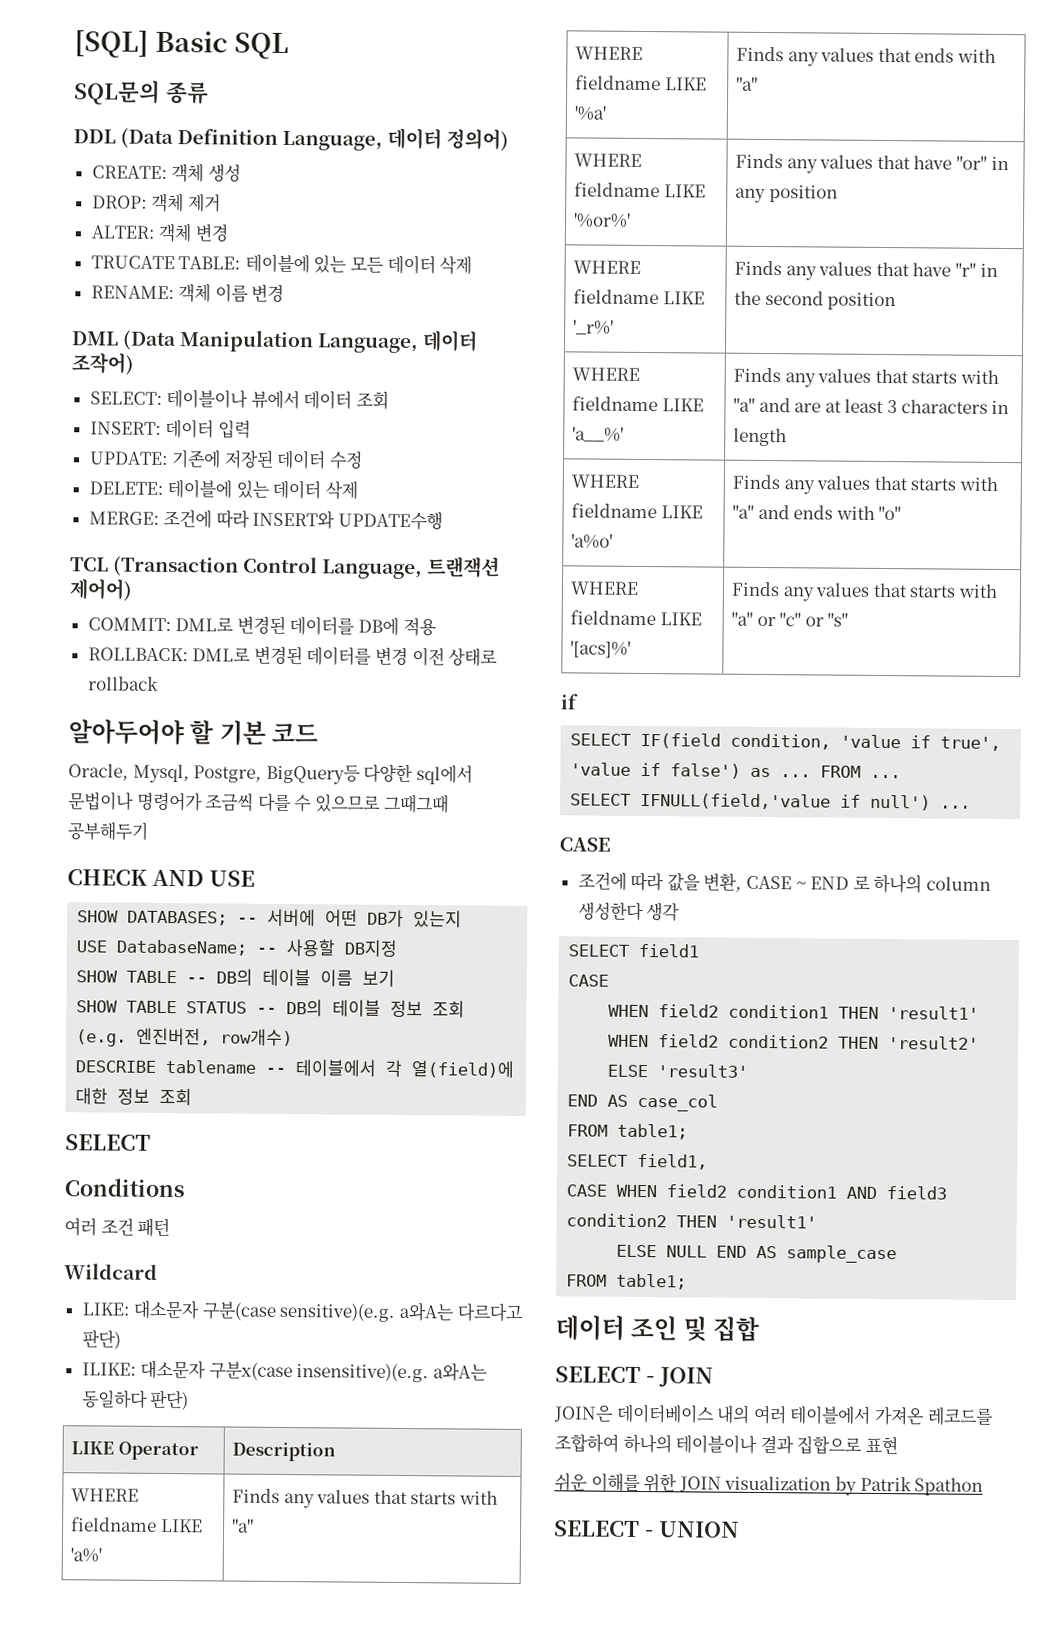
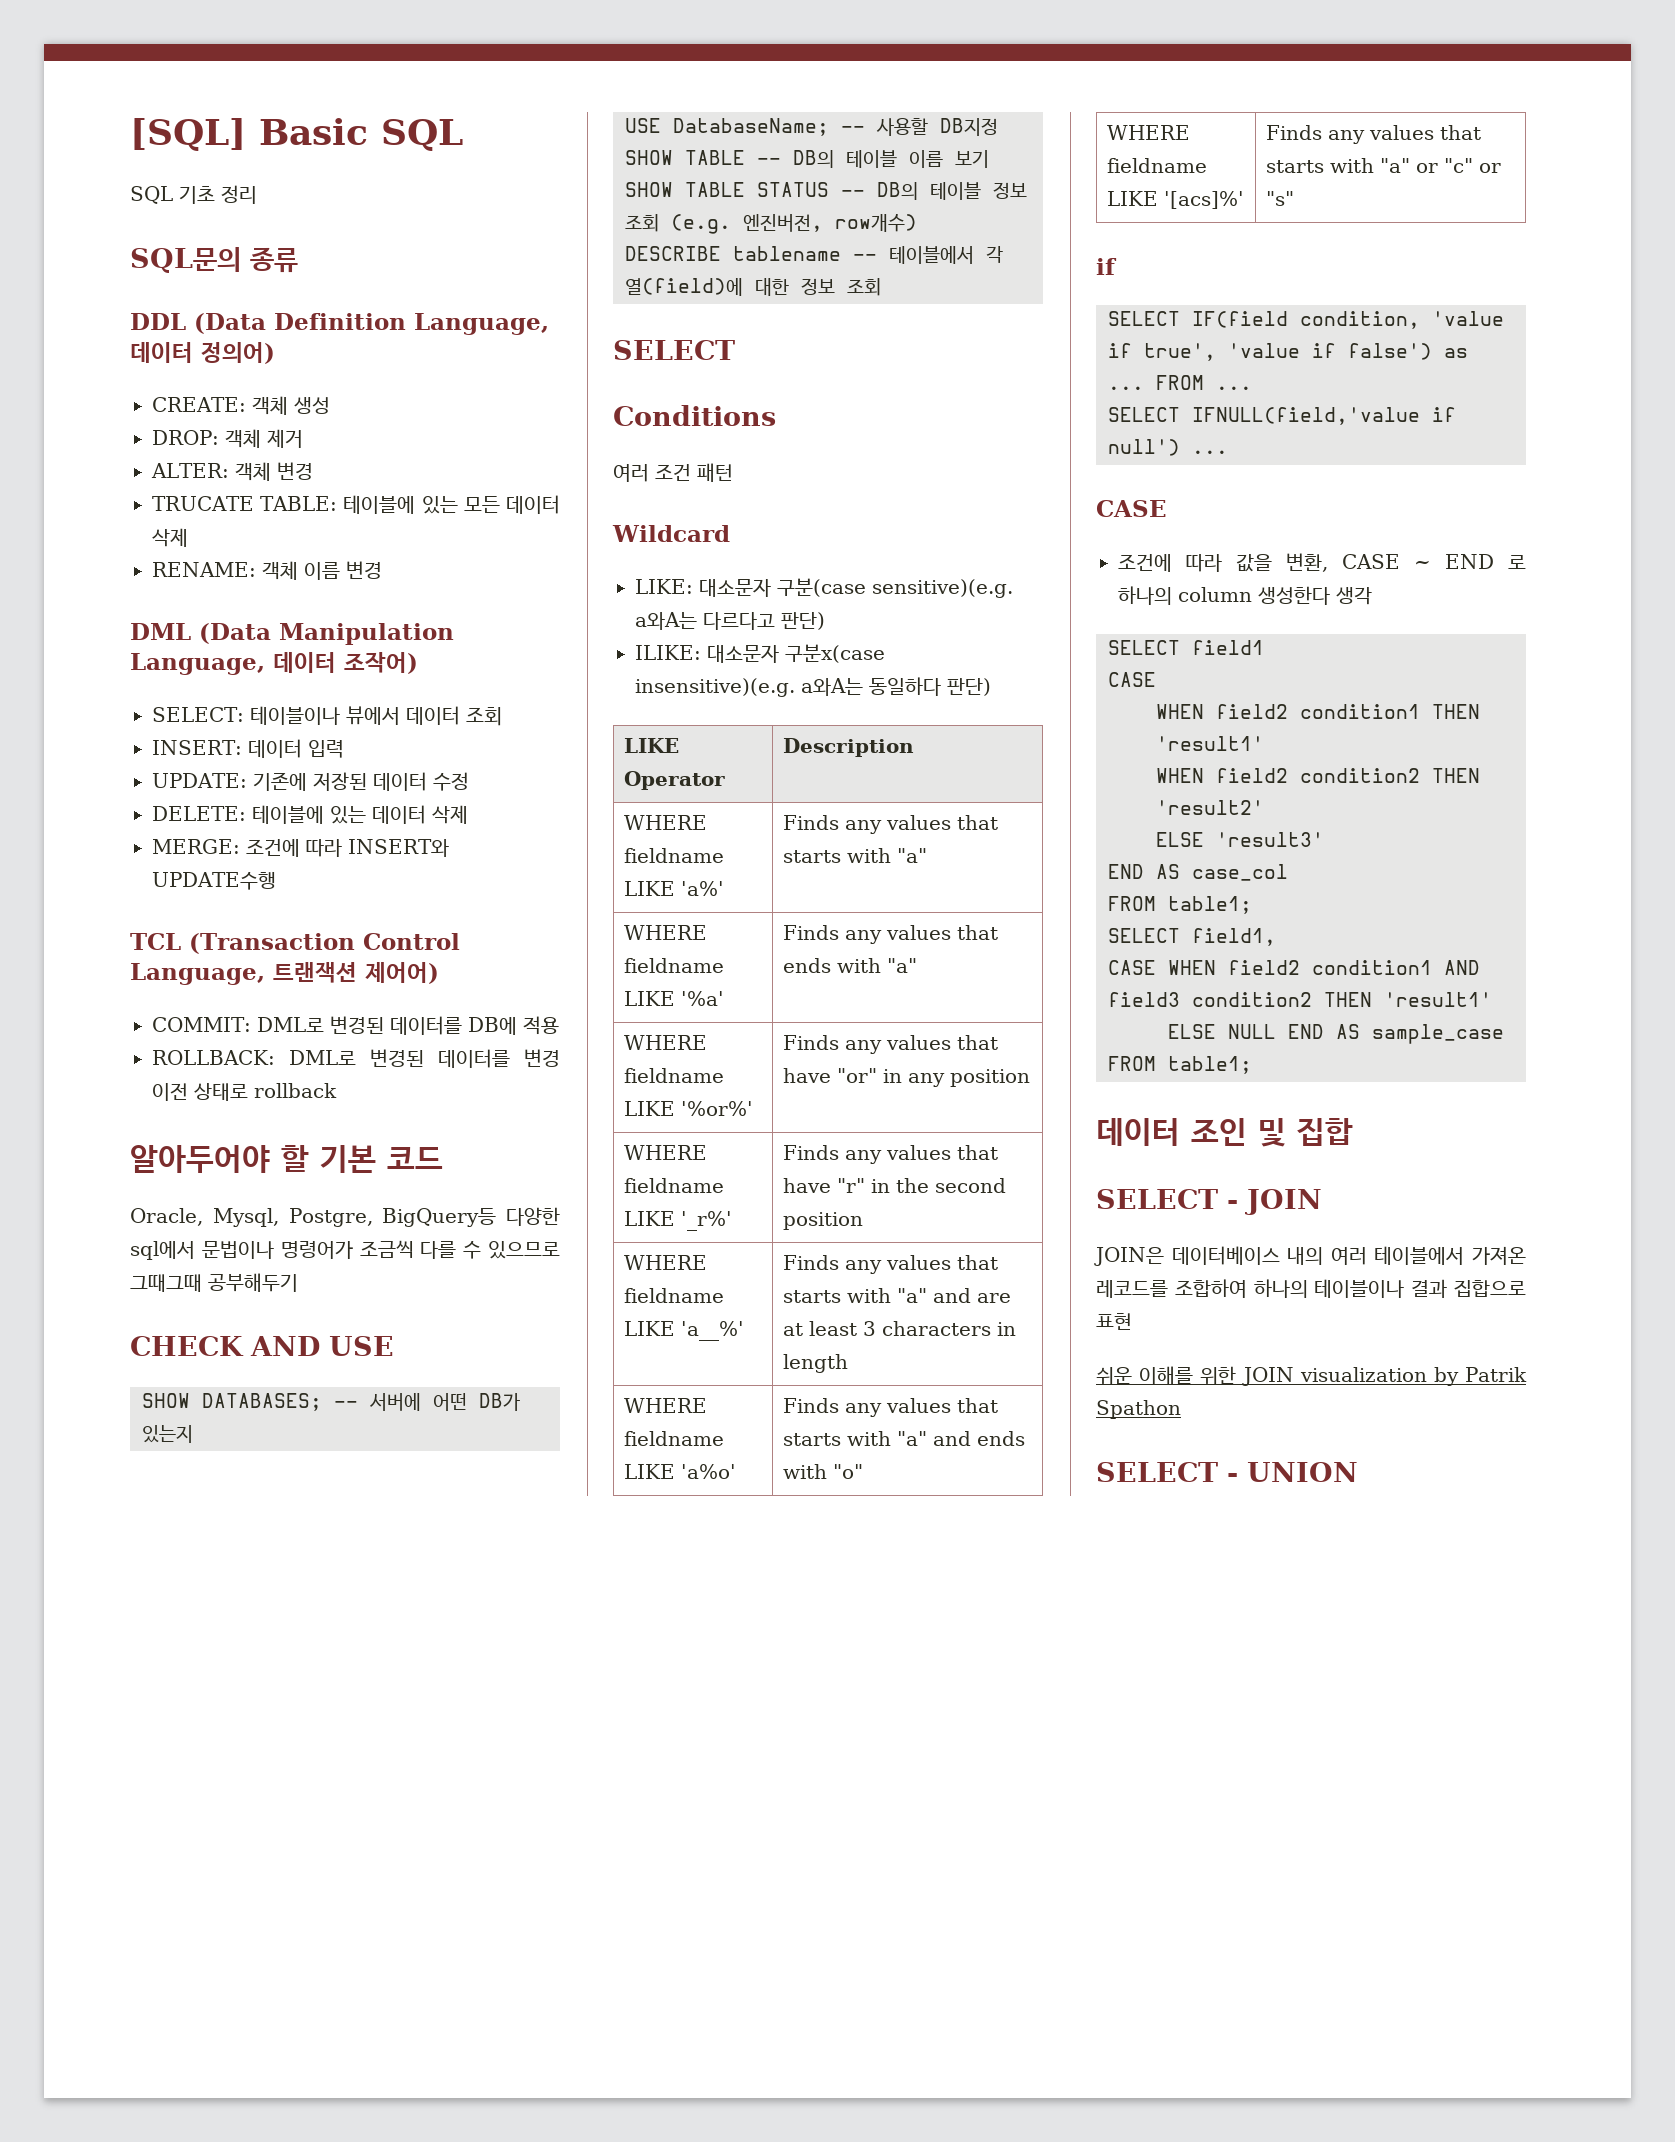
(290, 46) none -> [130,185,257,204] // SQL 기초 정리

